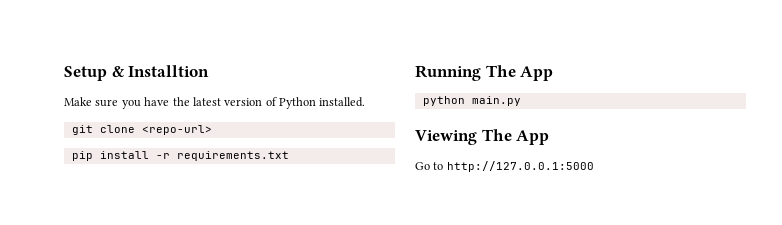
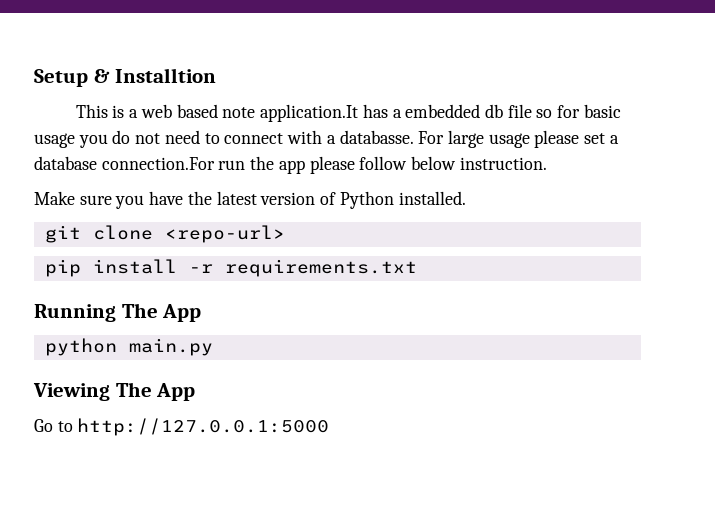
(210, 71) none -> [75,104,621,122] [34,130,619,148] [34,156,547,174] // This is a web based note application.It has a embedded db file so for basic usage you do not need to connect with a databasse. For large usage please set a database connection.For run the app please follow below instruction.

